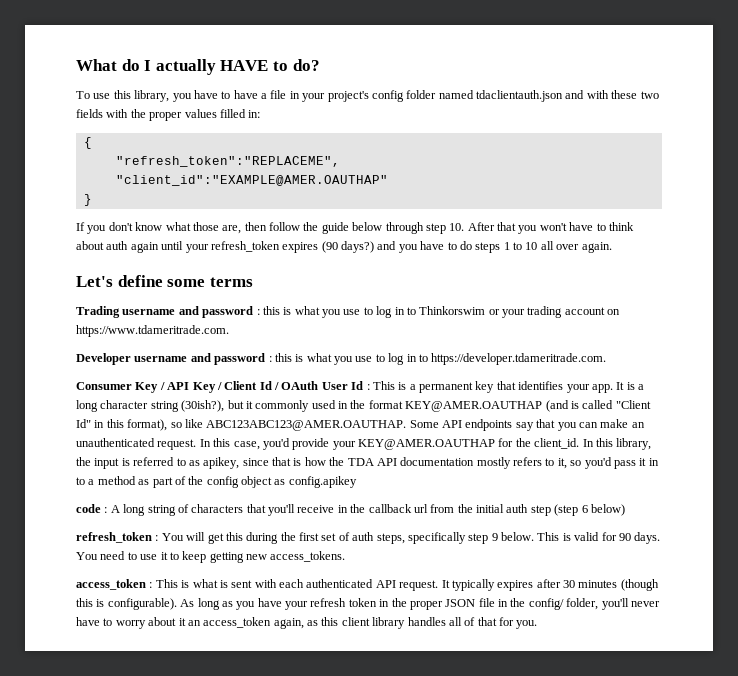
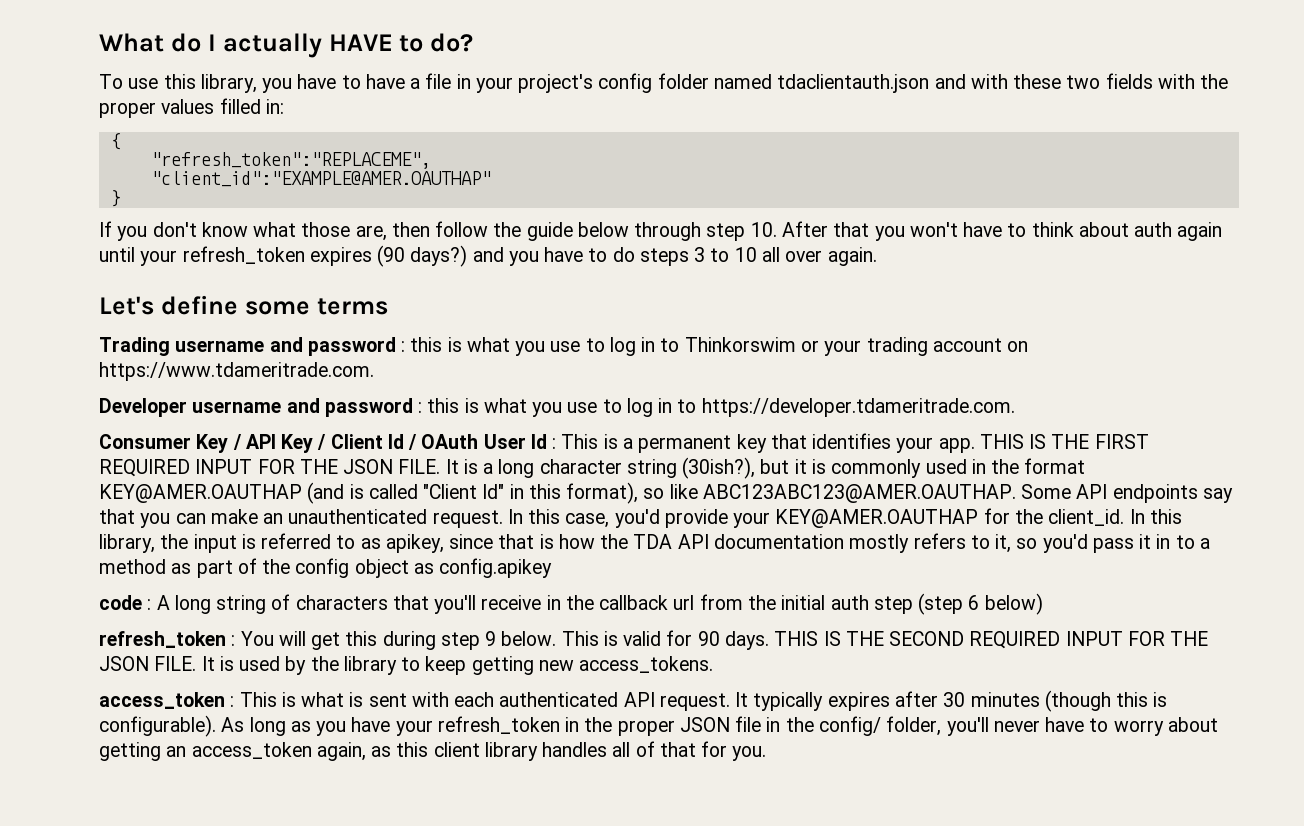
[503,242,510,250] 1 -> [694,247,706,262] 3
(613, 388) none -> [979,434,1149,449] [99,459,441,477] THIS IS THE FIRST REQUIRED INPUT FOR THE JSON FILE.
(253, 405) none -> [811,459,826,474] is
[280,532,466,544] the first set of auth steps, specifically -> (436, 640) none
[76,551,168,560] You need to use it -> [774,631,1209,649] [99,656,397,675] THIS IS THE SECOND REQUIRED INPUT FOR THE JSON FILE. It is used by the library
[310,598,377,607] refresh token -> [437,716,560,734] refresh_token
[178,618,186,626] it -> [99,742,161,761] getting

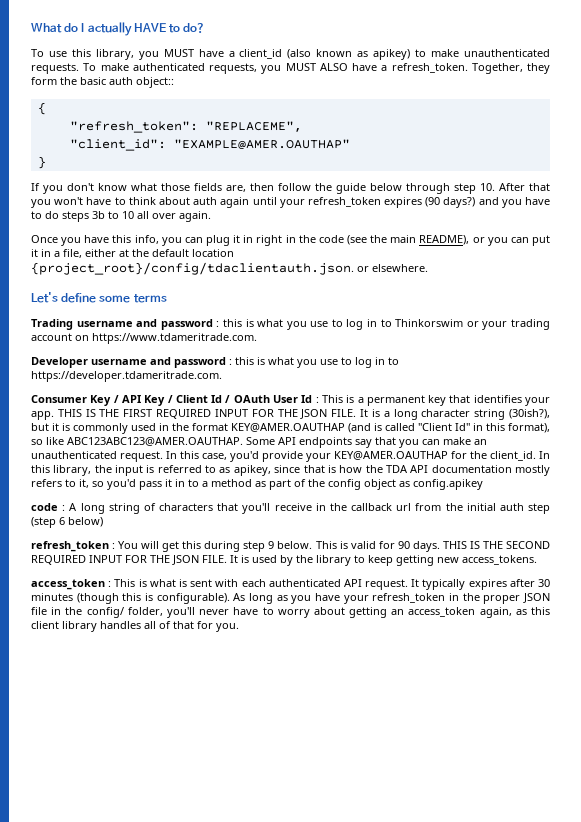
[297,73,1229,93] [99,98,284,118] [110,133,121,150] [150,152,431,169] [150,171,491,187] have to have a file in your project's config folder named tdaclientauth.json and with these two fields with the proper values filled in: // { // "refresh_token":"REPLACEME", // "client_id":"EXAMPLE@AMER.OAUTHAP" -> [163,49,550,60] [31,63,550,74] [31,77,174,88] [37,102,46,115] [69,121,302,133] [69,139,350,151] MUST have a client_id (also known as apikey) to make unauthenticated requests. To make authenticated requests, you MUST ALSO have a refresh_token. Together, they form the basic auth object:: // { // "refresh_token": "REPLACEME", // "client_id": "EXAMPLE@AMER.OAUTHAP"
(351, 229) none -> [194,183,222,191] fields
[694,247,706,262] 3 -> [92,211,105,219] 3b
(877, 256) none -> [31,235,551,246] [31,249,234,258] [31,262,428,275] // Once you have this info, you can plug it in right in the code (see the main README), or you can put it in a file, either at the default location {project_root}/config/tdaclientauth.json. or elsewhere.

